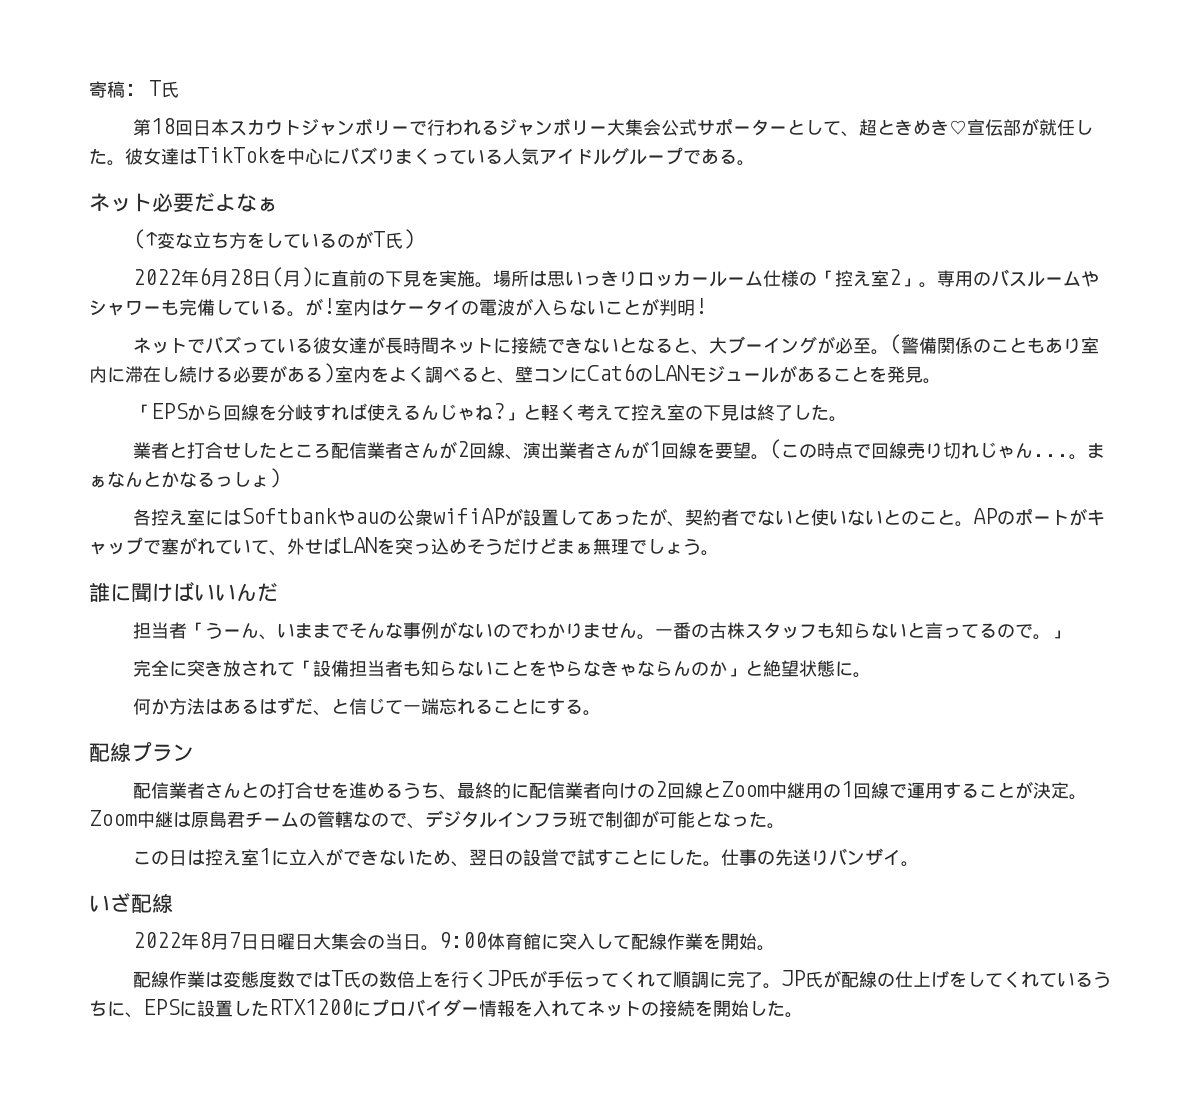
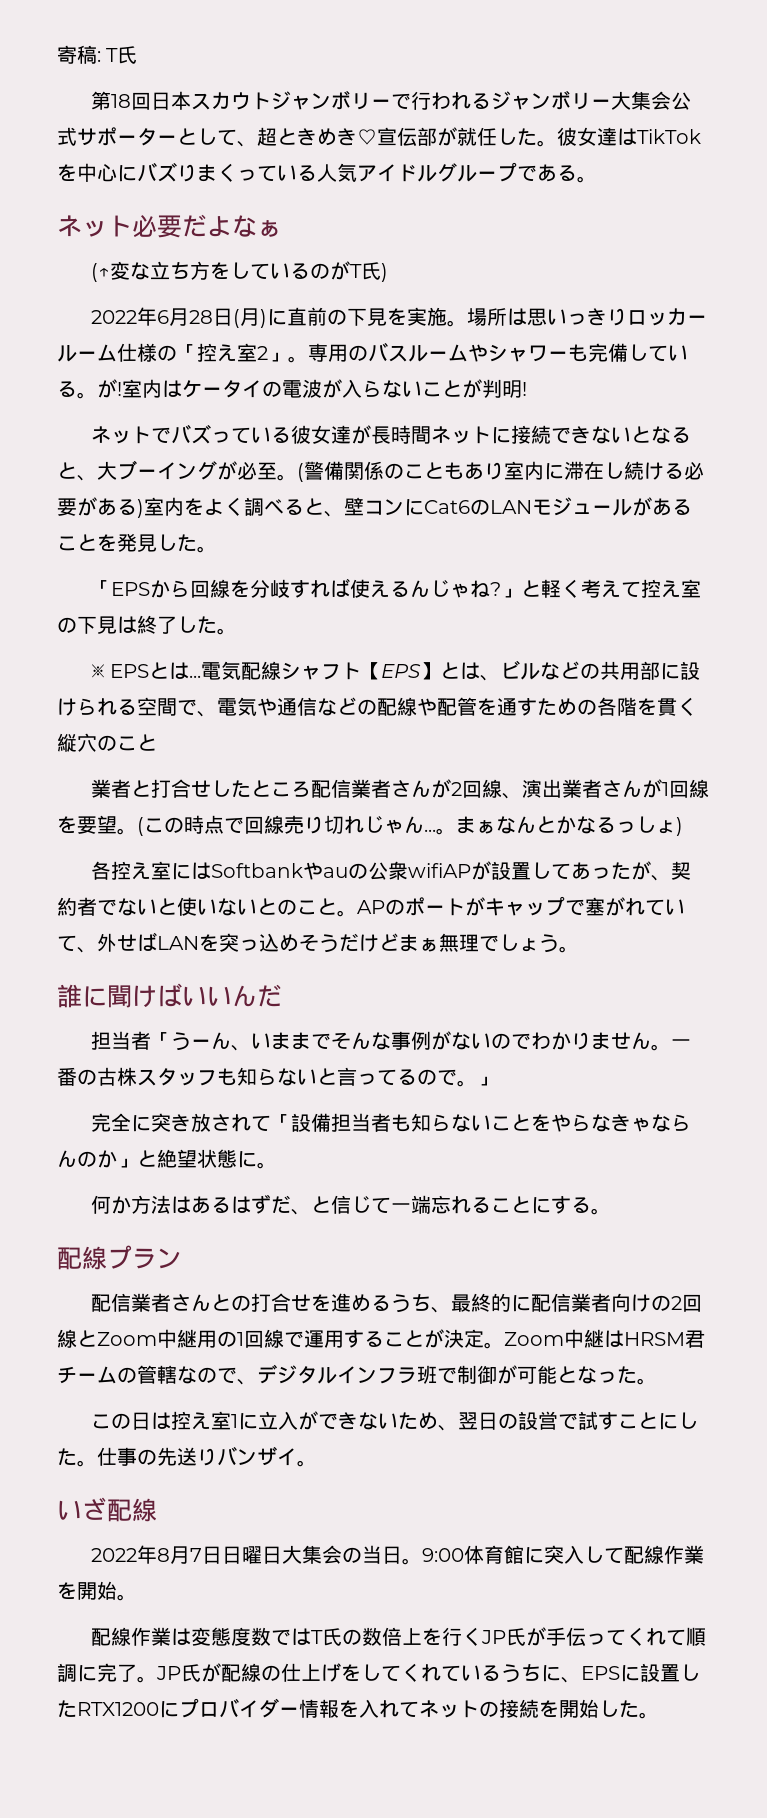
(923, 374) none -> [157,534,197,552] した
(848, 419) none -> [90,660,701,681] [57,697,697,717] [57,733,157,752] // ※ EPSとは...電気配線シャフト【EPS】とは、ビルなどの共用部に設けられる空間で、電気や通信などの配線や配管を通すための各階を貫く縦穴のこと
[191,811,227,828] 原島 -> [624,1332,685,1346] HRSM

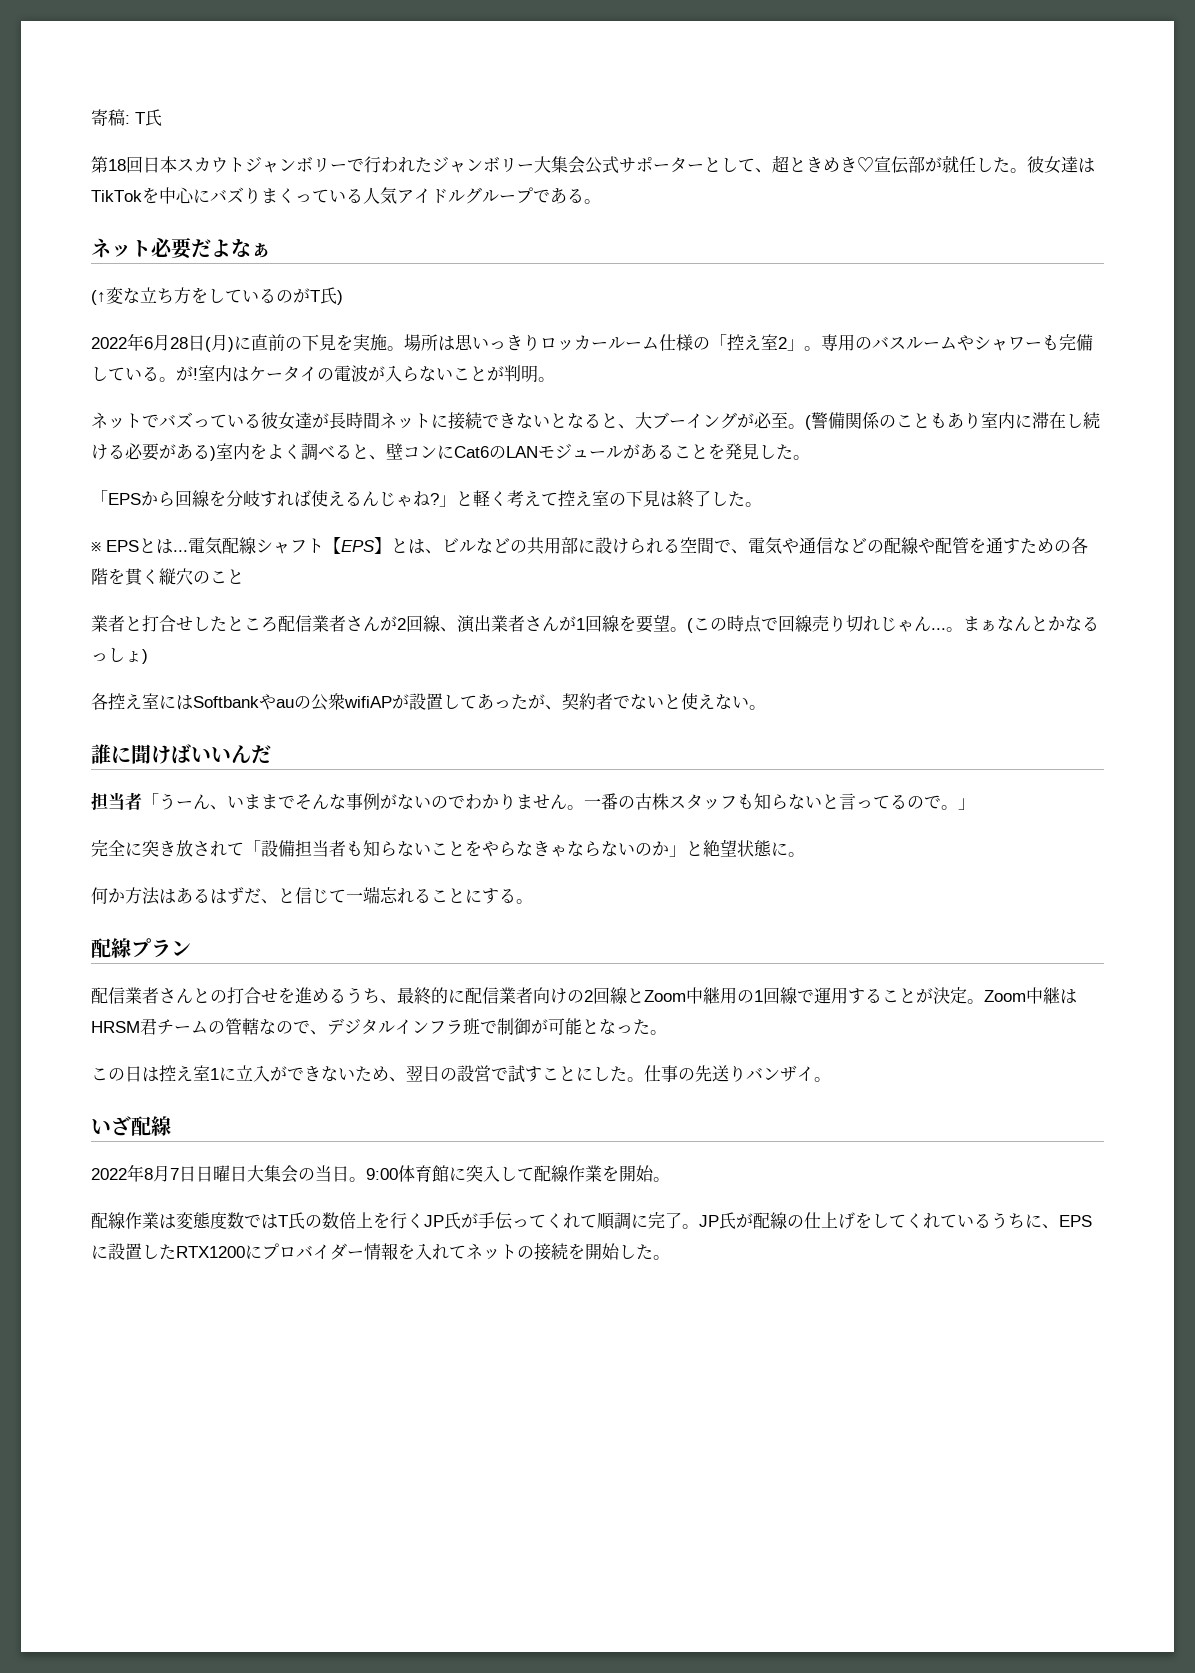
[470,93,491,109] る -> [415,157,432,173] た
[522,382,527,396] ! -> [538,377,555,382] 。
[197,896,685,917] [57,932,559,953] いないとのこと。APのポートがキャップで塞がれていて、外せばLANを突っ込めそうだけどまぁ無理でしょう -> [698,693,749,709] えない
[57,1150,77,1168] ん -> [601,841,635,856] ない

